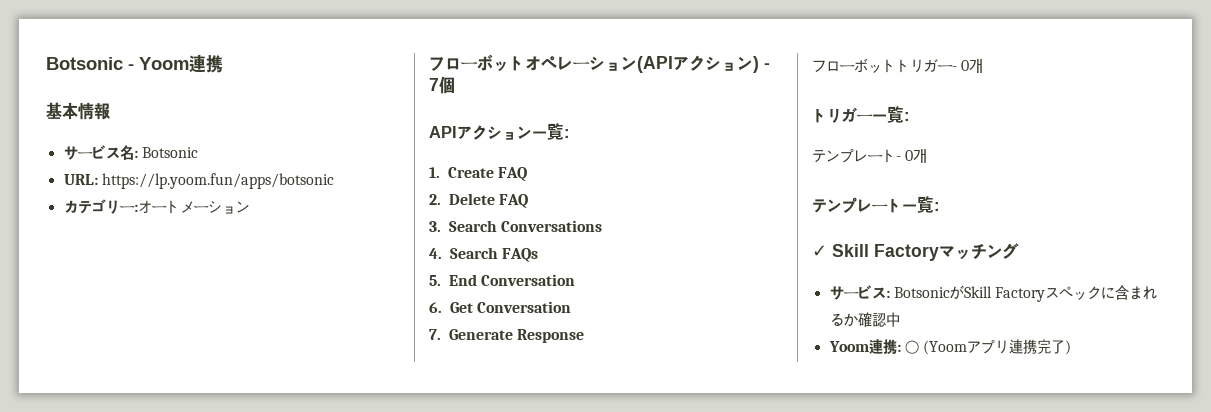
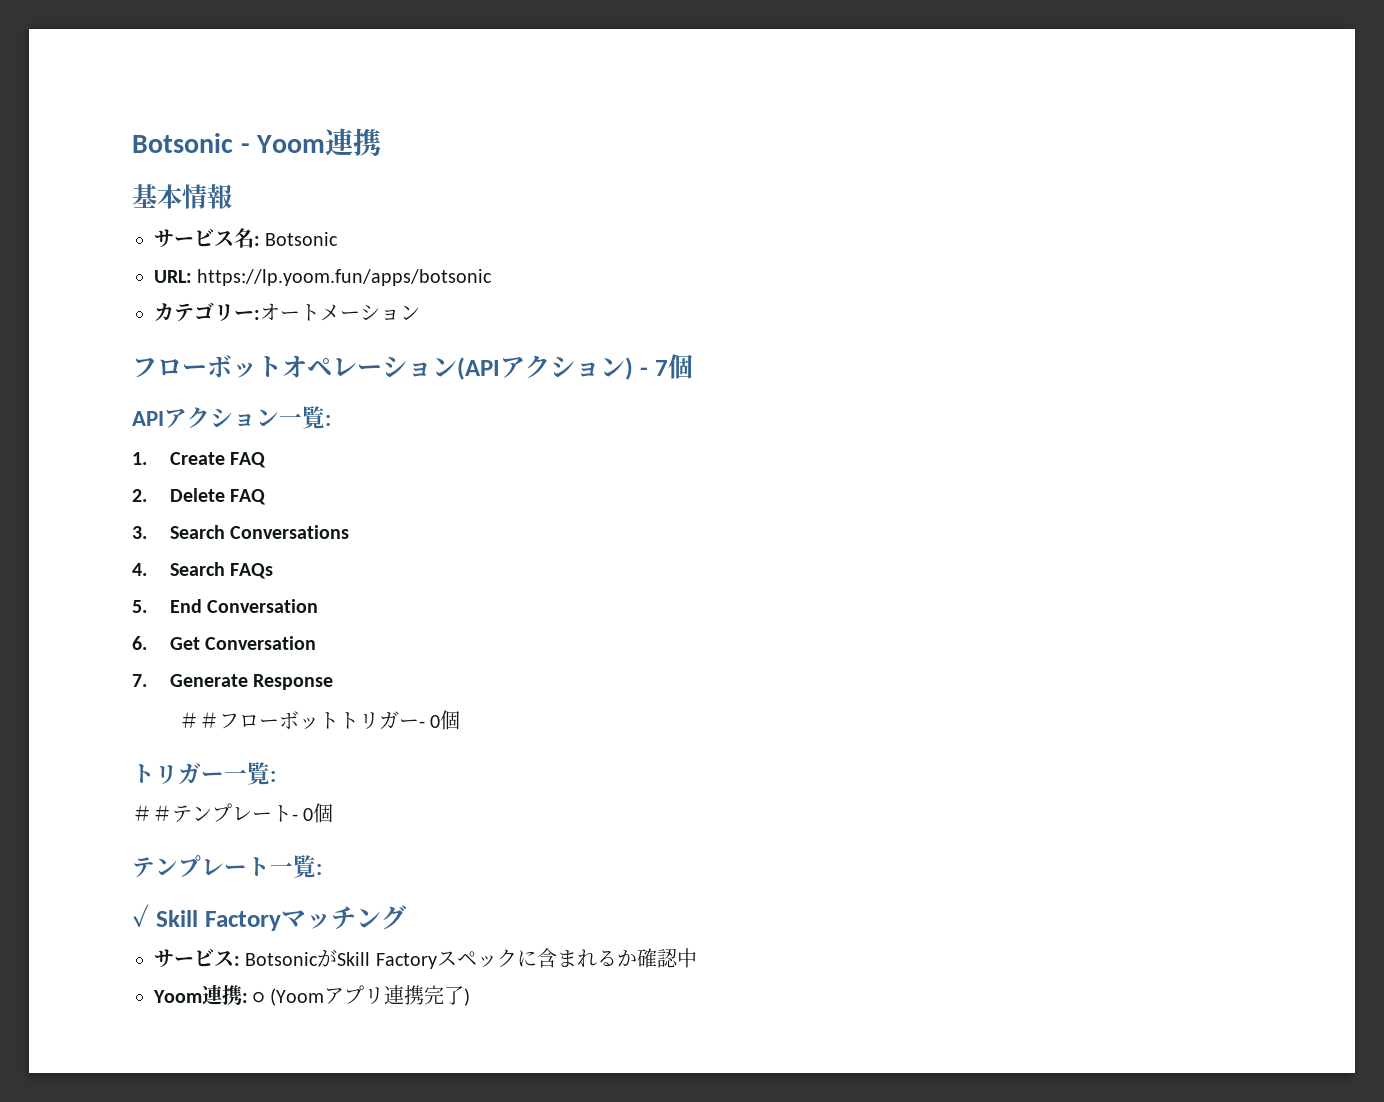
(585, 336) none -> [178,712,219,728] ＃＃
[961,59,984,73] 0개 -> [430,710,461,730] 0個
(910, 116) none -> [132,805,172,821] ＃＃
[905,149,928,163] 0개 -> [303,803,334,823] 0個

